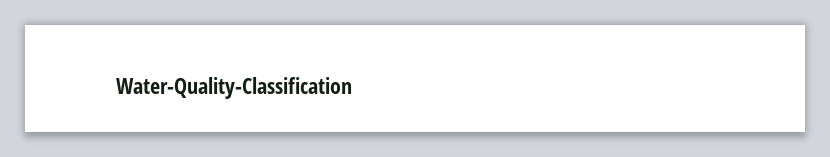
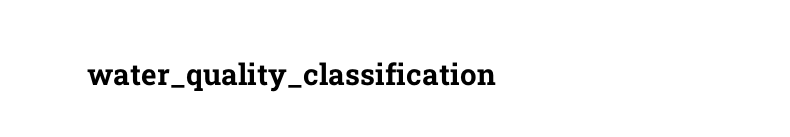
[116,77,352,99] Water-Quality-Classification -> [87,62,496,92] water_quality_classification

